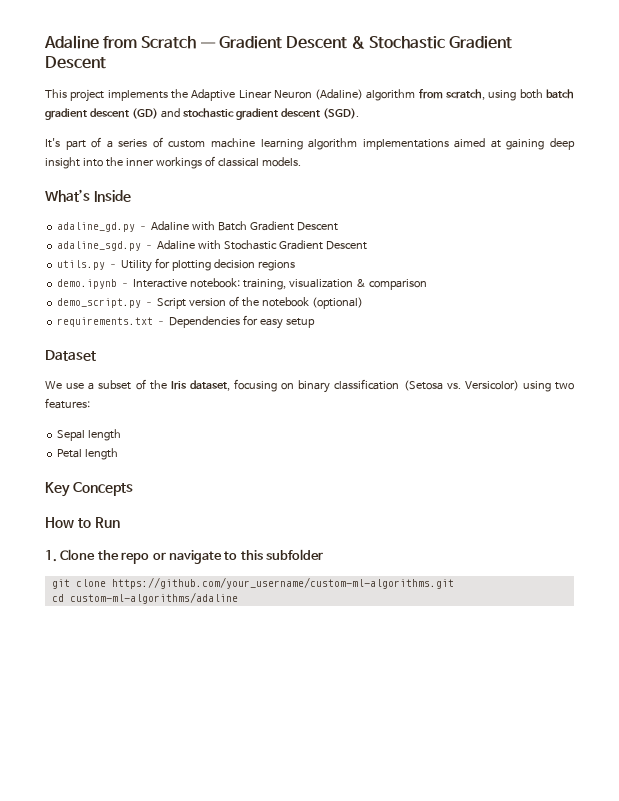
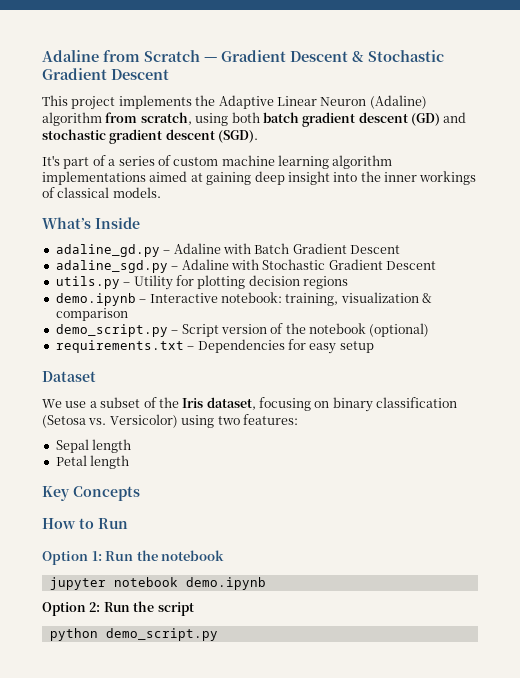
[45,549,323,564] [51,577,454,589] [51,592,238,604] 1. Clone the repo or navigate to this subfolder // git clone https://github.com/your_username/custom-ml-algorithms.git // cd custom-ml-algorithms/adaline -> [42,550,225,565] [49,577,266,590] [42,601,194,616] [49,628,218,641] Option 1: Run the notebook // jupyter notebook demo.ipynb // Option 2: Run the script // python demo_script.py

